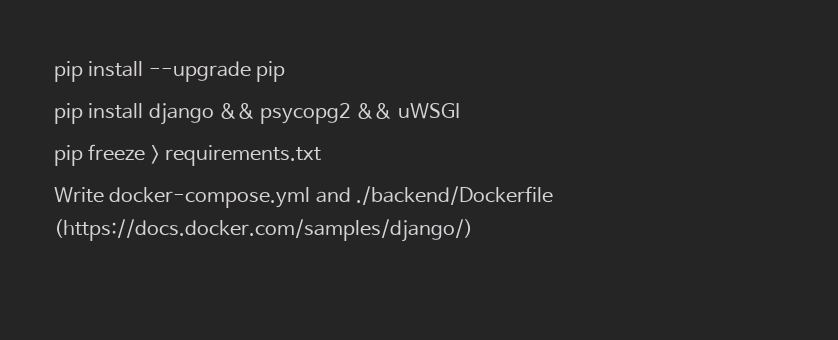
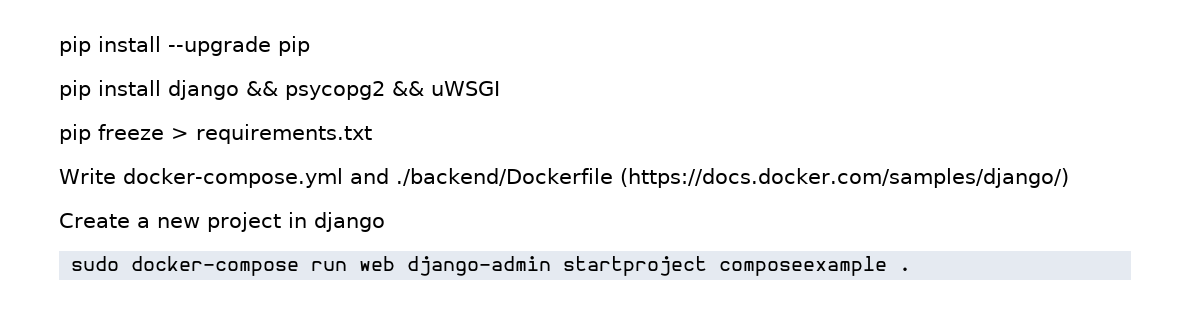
(473, 230) none -> [59,212,385,232] [71,256,912,276] // Create a new project in django // sudo docker-compose run web django-admin startproject composeexample .

